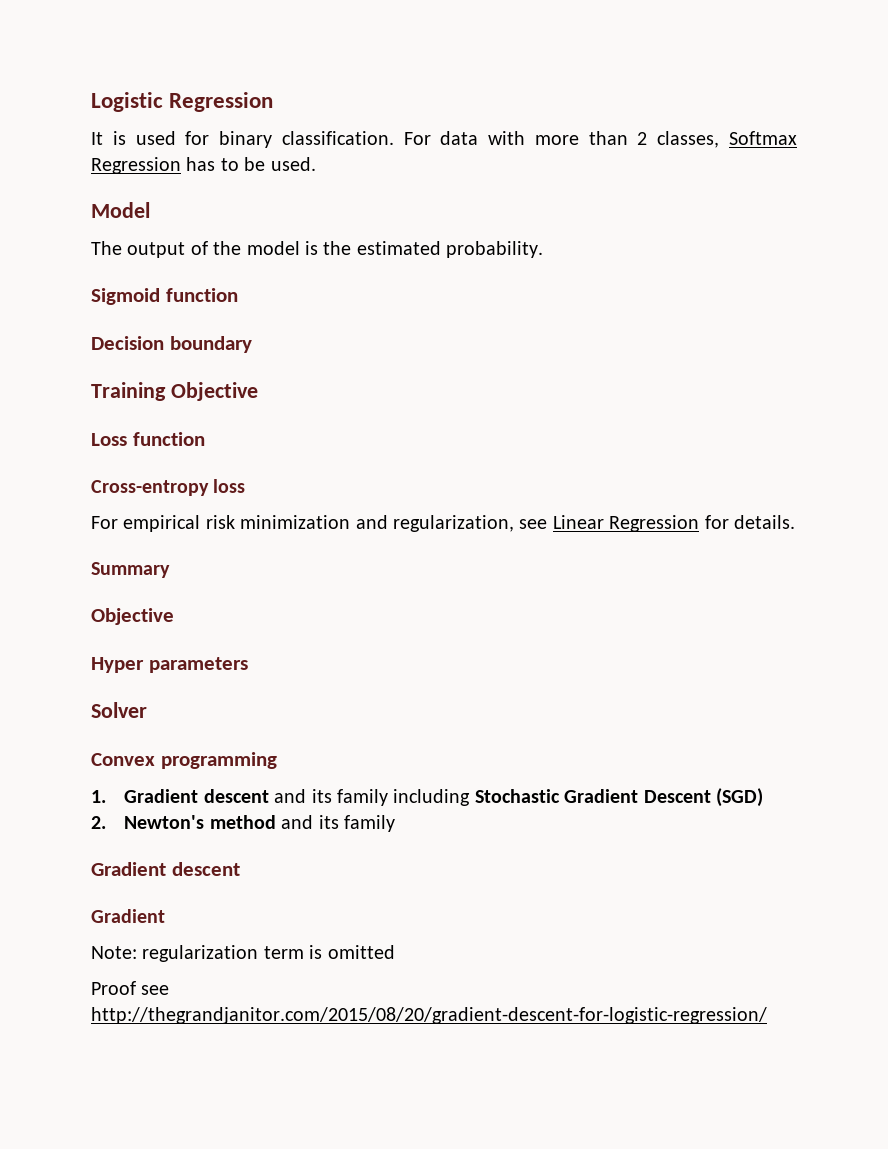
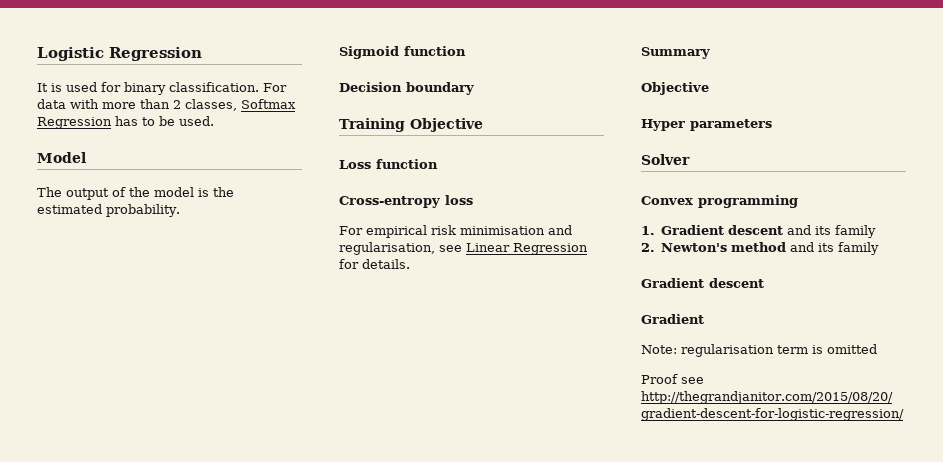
[240,515,514,532] minimization and regularization, -> [460,225,572,235] [339,242,435,255] minimisation and regularisation,
[393,788,763,807] including Stochastic Gradient Descent (SGD) -> (877, 231) none
[142,945,259,962] regularization -> [681,344,774,357] regularisation

